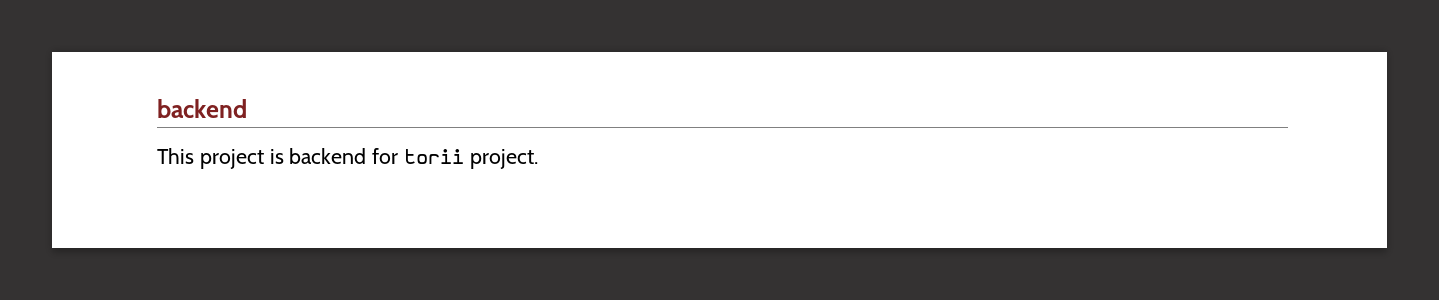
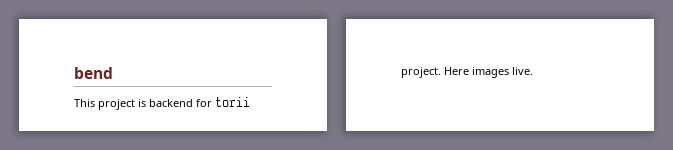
[157,99,247,118] backend -> [74,67,113,79] bend
(538, 159) none -> [444,67,533,78] Here images live.

